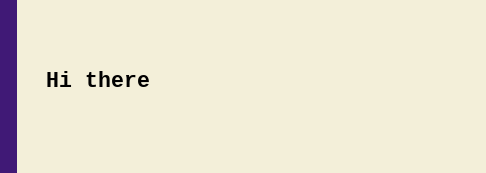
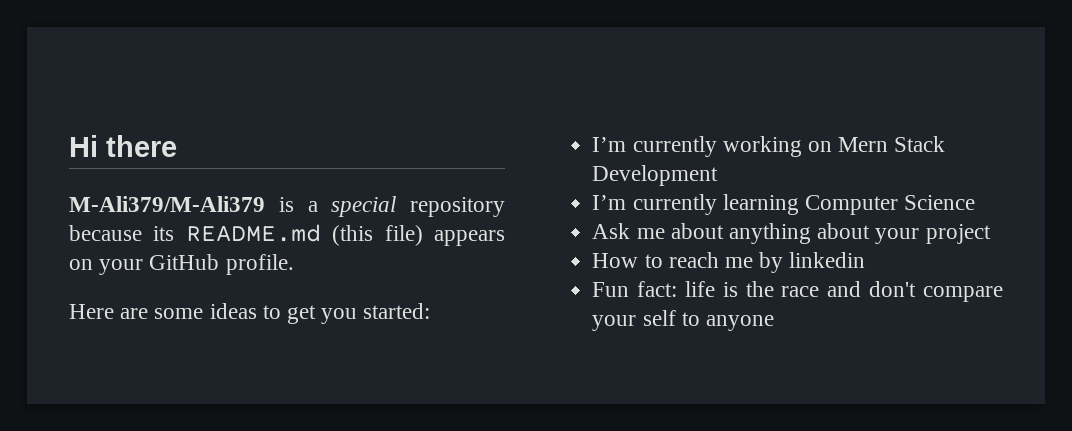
(150, 79) none -> [69,196,505,217] [69,224,505,246] [69,254,294,275] [69,303,431,324] [592,136,946,157] [592,165,719,186] [592,194,976,215] [592,223,991,244] [592,252,866,273] [592,281,1003,302] [592,310,774,331] // M-Ali379/M-Ali379 is a special repository because its README.md (this file) appears on your GitHub profile. // Here are some ideas to get you started: // I’m currently working on Mern Stack Development // I’m currently learning Computer Science // Ask me about anything about your project // How to reach me by linkedin // Fun fact: life is the race and don't compare your self to anyone

